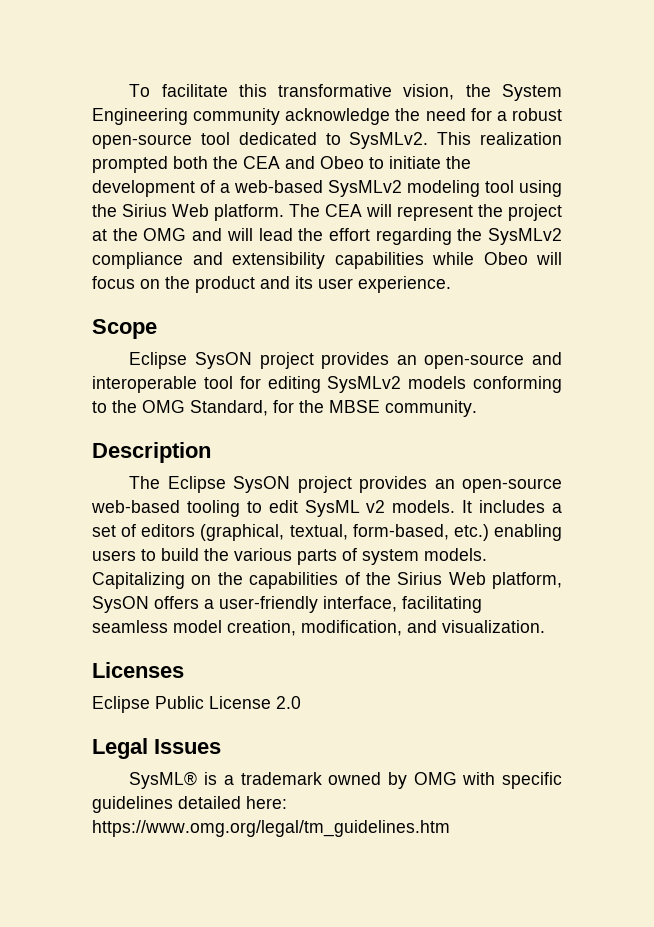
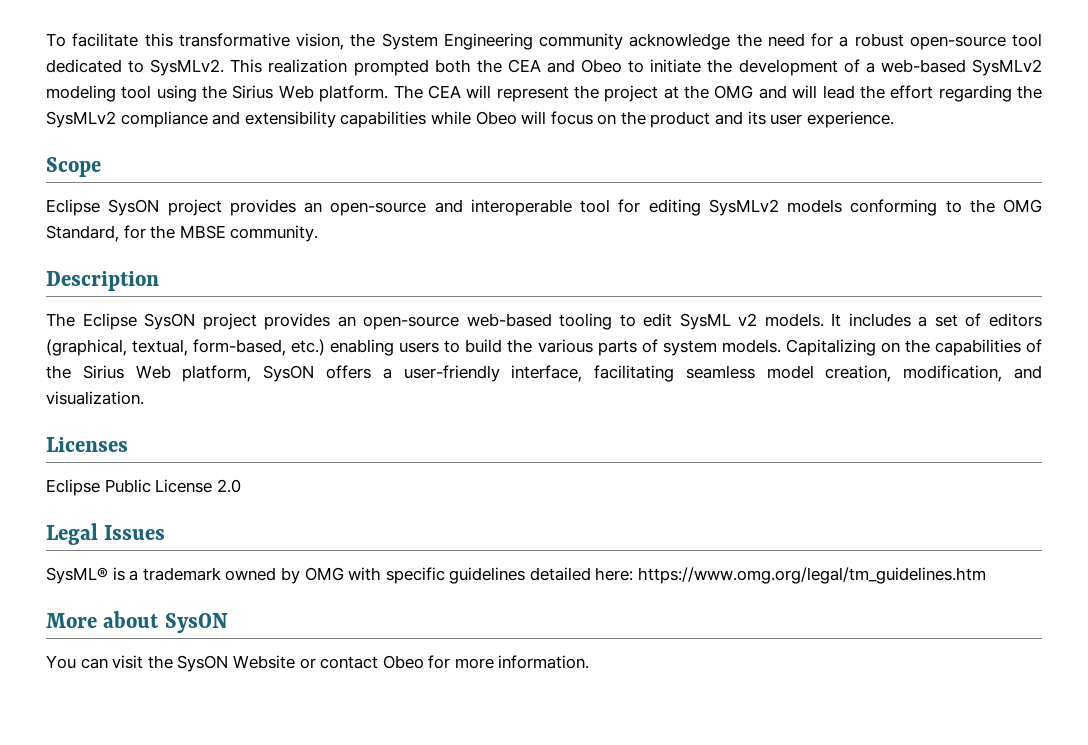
(450, 828) none -> [46,611,228,633] [46,655,590,672] // More about SysON // You can visit the SysON Website or contact Obeo for more information.

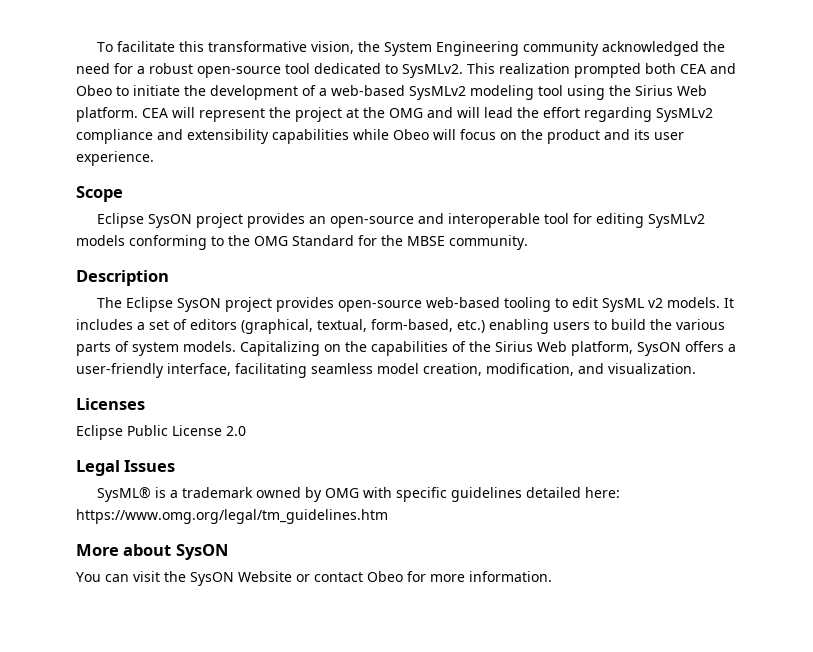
[629,33,731,50] acknowledge -> [601,41,699,56] acknowledged
[476,59,502,73] the -> (676, 68) none
[393,85,423,99] The -> (138, 114) none
[1017,85,1043,99] the -> (652, 114) none
[46,225,119,242] Standard, -> [292,235,354,246] Standard
[337,316,356,327] an -> (334, 304) none

